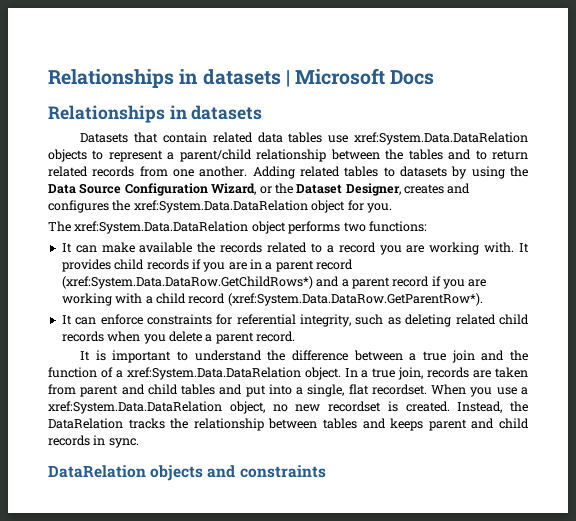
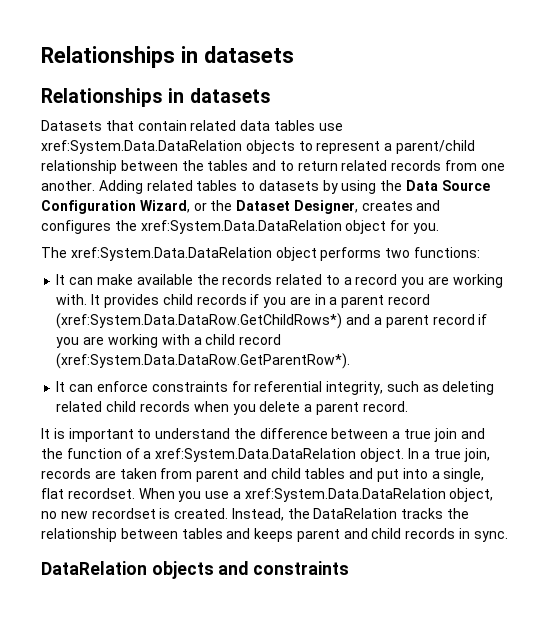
[48,68,435,88] Relationships in datasets | Microsoft Docs -> [41,46,294,68] Relationships in datasets

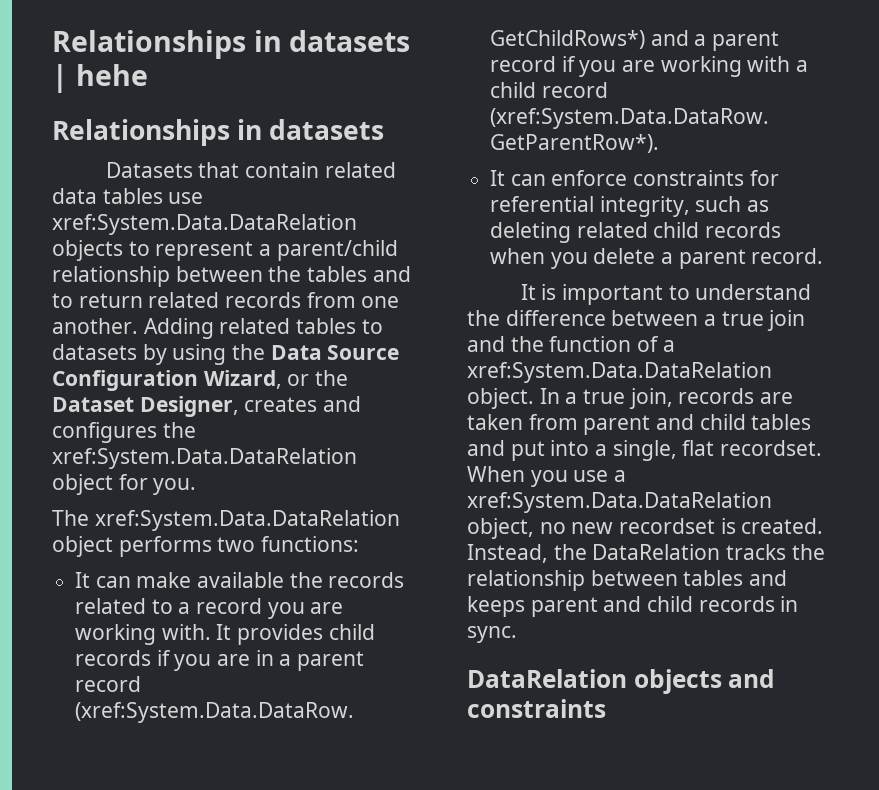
[41,46,294,68] Relationships in datasets -> [52,30,411,59] [52,64,148,93] Relationships in datasets | hehe

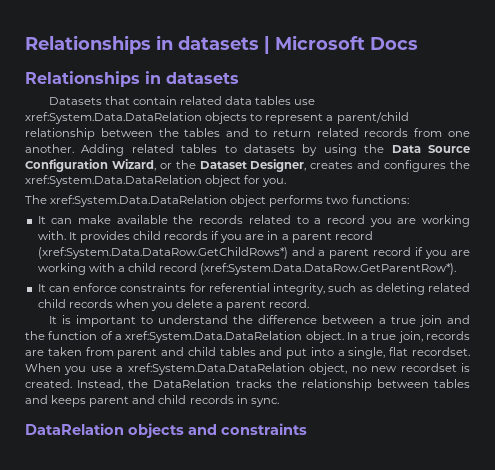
[75,64,148,86] hehe -> [275,35,418,50] Microsoft Docs

